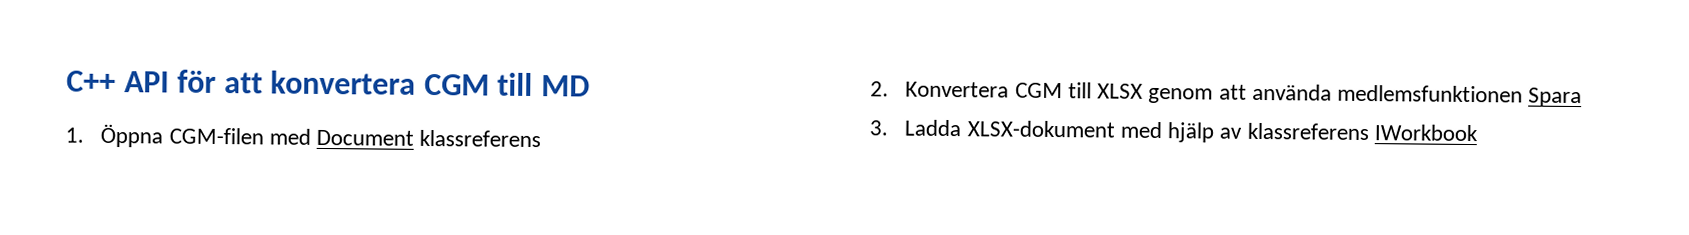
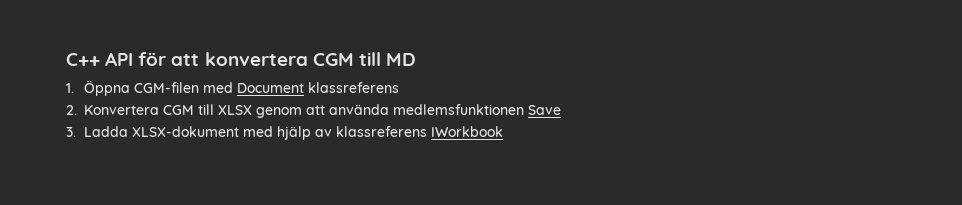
[1528,87,1583,108] Spara -> [528,105,562,115] Save

